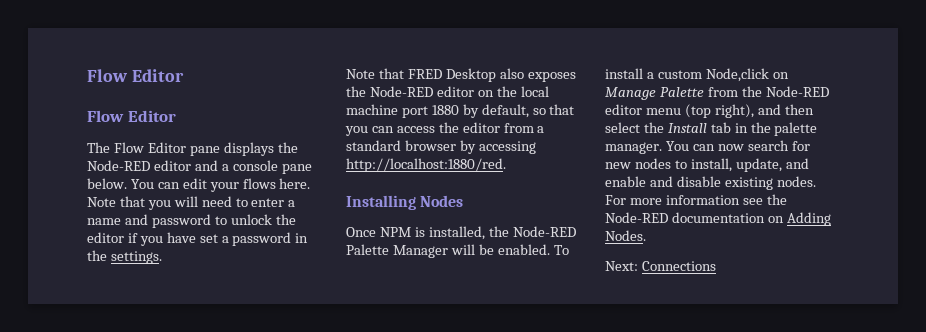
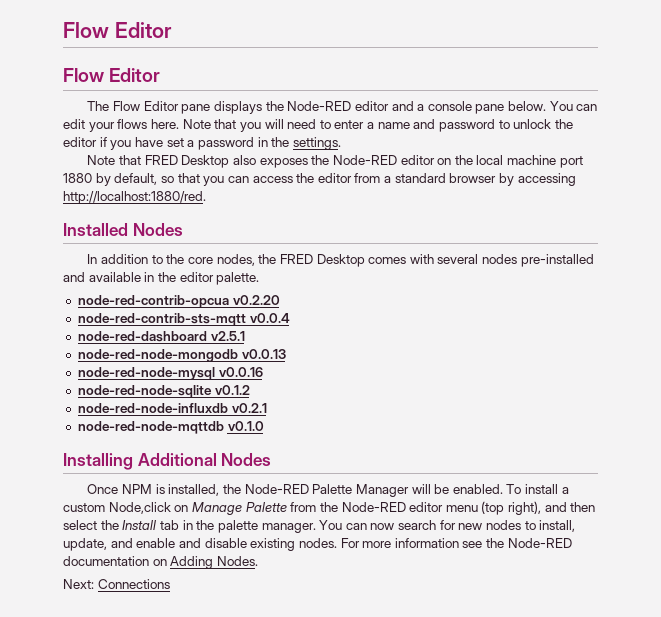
(506, 165) none -> [63,223,183,236] [87,254,594,267] [63,272,260,285] [77,295,280,308] [77,313,290,326] [77,331,245,342] [77,349,286,362] [77,367,263,380] [77,385,250,398] [77,403,267,413] [77,421,264,434] // Installed Nodes // In addition to the core nodes, the FRED Desktop comes with several nodes pre-installed and available in the editor palette. // node-red-contrib-opcua v0.2.20 // node-red-contrib-sts-mqtt v0.0.4 // node-red-dashboard v2.5.1 // node-red-node-mongodb v0.0.13 // node-red-node-mysql v0.0.16 // node-red-node-sqlite v0.1.2 // node-red-node-influxdb v0.2.1 // node-red-node-mqttdb v0.1.0
(416, 202) none -> [137,453,217,466] Additional

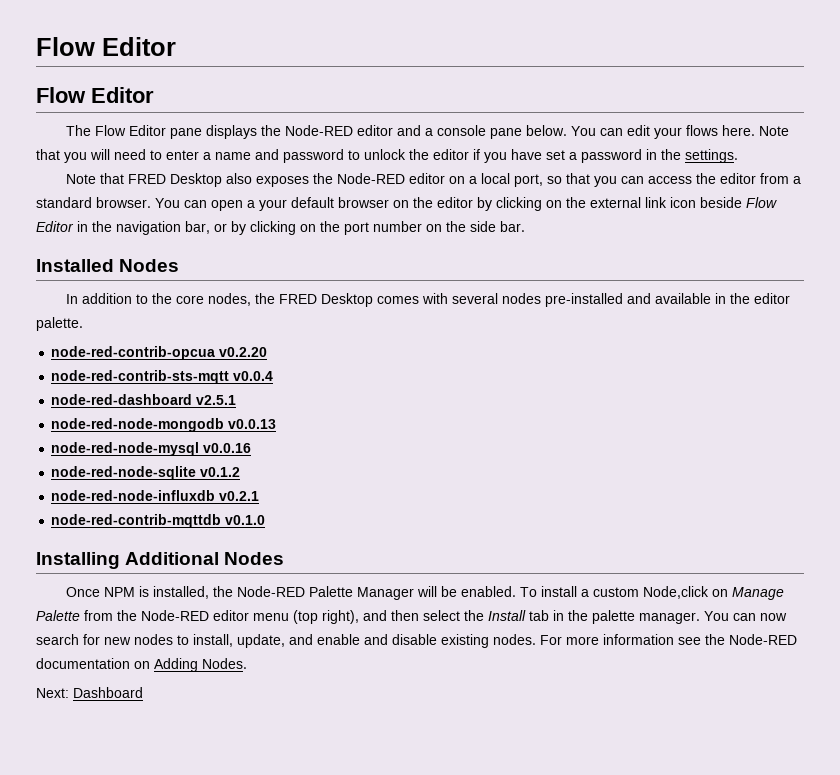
[454,155,583,168] [63,173,158,186] the local machine port 1880 by default, -> [469,173,544,187] a local port,
[449,173,576,186] [63,191,206,204] browser by accessing http://localhost:1880/red. -> [96,197,777,211] [36,221,525,235] browser. You can open a your default browser on the editor by clicking on the external link icon beside Flow Editor in the navigation bar, or by clicking on the port number on the side bar.
[77,421,224,434] node-red-node-mqttdb -> [51,514,222,528] node-red-contrib-mqttdb
[97,579,170,589] Connections -> [73,687,143,698] Dashboard

